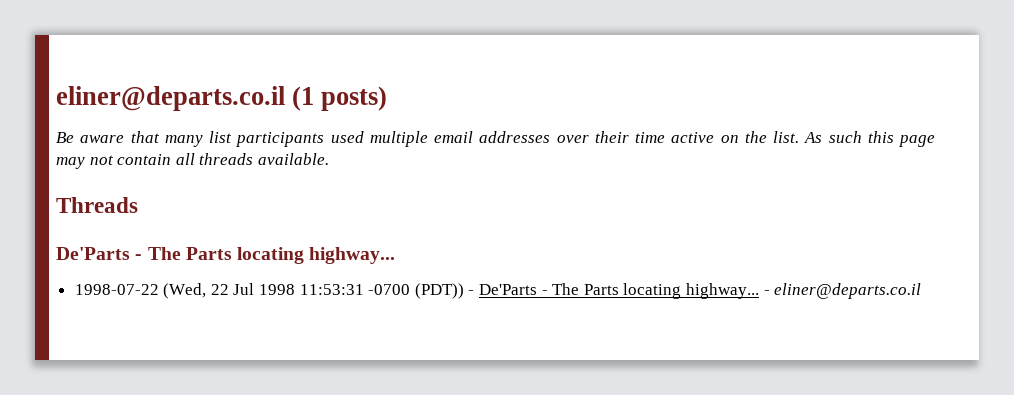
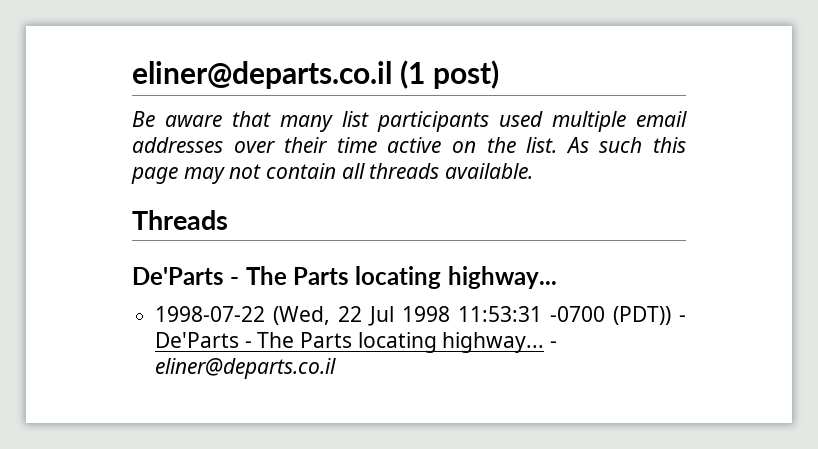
[321,86,388,111] posts) -> [432,60,499,89] post)

